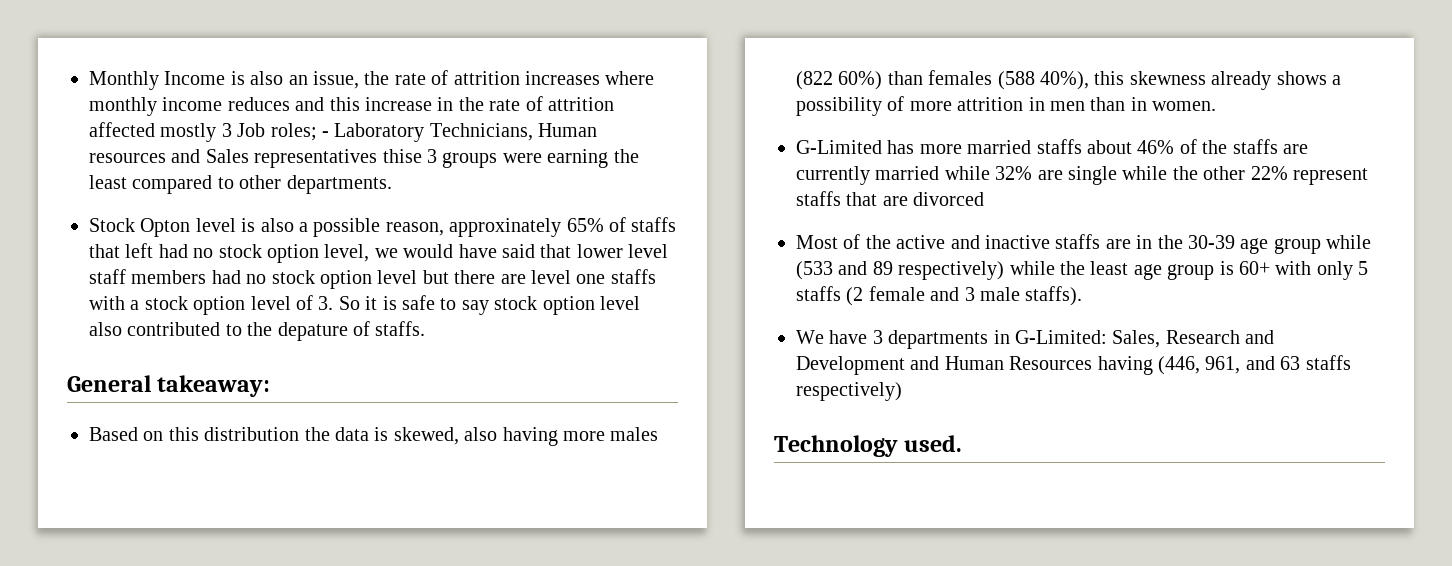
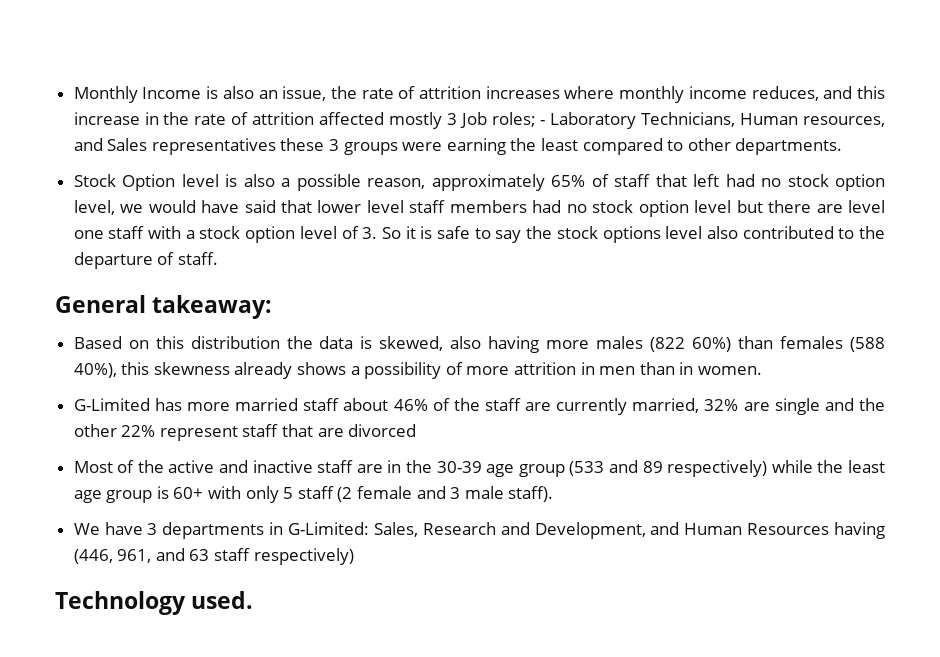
[227,97,290,111] reduces -> [751,86,819,101] reduces,
[89,153,166,163] resources -> [802,116,885,127] resources,
[382,149,422,163] thise -> [280,138,325,151] these
[140,218,191,237] Opton -> [122,174,176,191] Option
[449,218,562,237] approxinately -> [431,174,545,191] approximately
[631,217,677,232] staffs -> [614,174,651,187] staff
[610,269,656,284] staffs -> [108,226,145,239] staff
[494,296,595,315] stock option -> [526,226,661,243] the stock options
[277,321,426,341] depature of staffs. -> [73,252,218,269] departure of staff.
[1036,139,1082,154] staffs -> [303,398,340,411] staff
[1232,139,1278,154] staffs -> [484,398,521,411] staff
[875,166,990,180] married while -> [632,398,700,413] married,
[1122,166,1168,180] while -> [824,398,854,411] and
[796,191,841,206] staffs -> [242,424,279,437] staff
[1055,234,1101,249] staffs -> [317,460,354,473] staff
[1326,235,1372,249] while -> (565, 470) none
[796,286,841,301] staffs -> [297,486,334,499] staff
[1025,286,1083,306] staffs). -> [508,486,554,502] staff).
[796,356,905,375] Development -> [534,522,646,539] Development,
[1305,355,1351,370] staffs -> [214,548,251,561] staff

